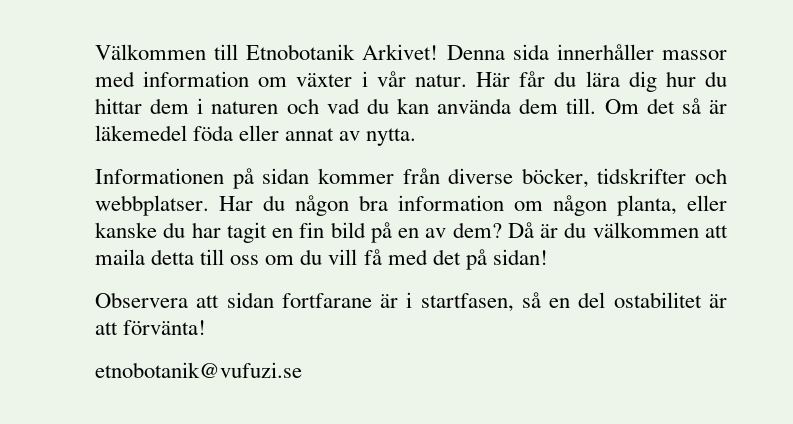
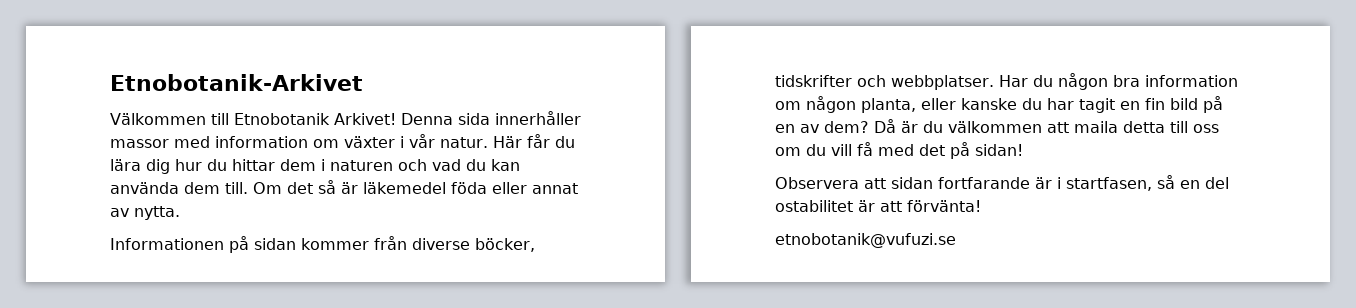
(95, 52) none -> [110,74,363,91] Etnobotanik-Arkivet //
[281,293,372,308] fortfarane -> [938,177,1030,189] fortfarande

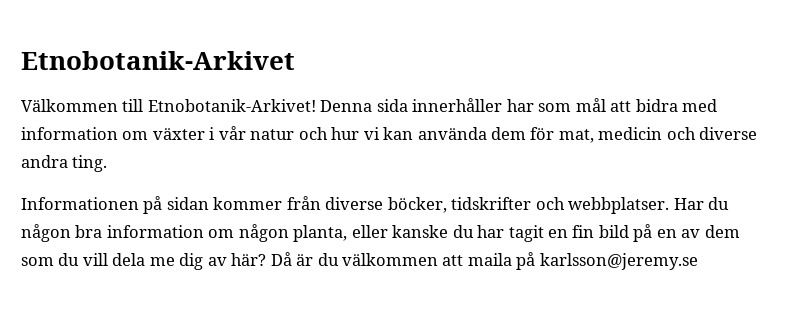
[233,113,396,125] Etnobotanik Arkivet! -> [147,99,316,112] Etnobotanik-Arkivet!
[110,139,169,148] massor -> [506,98,678,112] har som mål att bidra
[440,134,575,148] [110,159,520,174] [110,180,578,194] [110,206,180,220] natur. Här får du lära dig hur du hittar dem i naturen och vad du kan använda dem till. Om det så är läkemedel föda eller annat av nytta. -> [250,127,758,143] [21,155,108,172] natur och hur vi kan använda dem för mat, medicin och diverse andra ting.
[824,121,869,133] dem? -> [704,225,740,238] [21,253,267,270] dem som du vill dela me dig av här?
[1123,121,1219,133] [775,142,1023,159] [775,175,1229,191] [775,200,981,212] [775,233,956,248] detta till oss om du vill få med det på sidan! // Observera att sidan fortfarande är i startfasen, så en del ostabilitet är att förvänta! // etnobotanik@vufuzi.se -> [516,252,698,270] på karlsson@jeremy.se

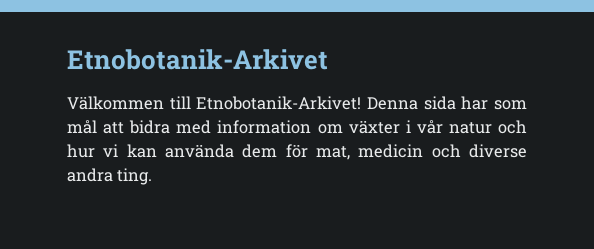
[412,98,503,112] innerhåller -> (456, 103) none
[21,196,730,214] [21,224,740,242] [21,252,698,270] // Informationen på sidan kommer från diverse böcker, tidskrifter och webbplatser. Har du någon bra information om någon planta, eller kanske du har tagit en fin bild på en av dem som du vill dela me dig av här? Då är du välkommen att maila på karlsson@jeremy.se -> (153, 176) none

